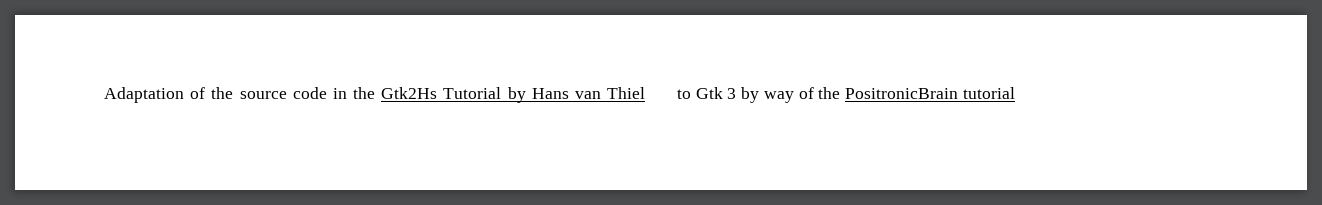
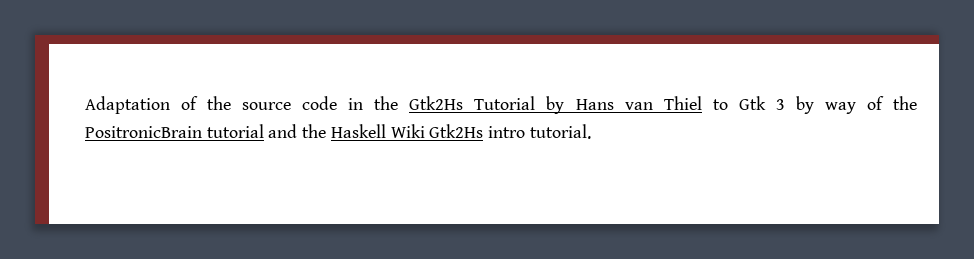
(1015, 93) none -> [268,124,591,139] and the Haskell Wiki Gtk2Hs intro tutorial.

